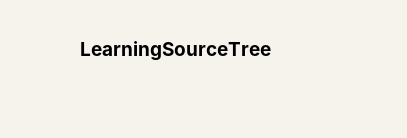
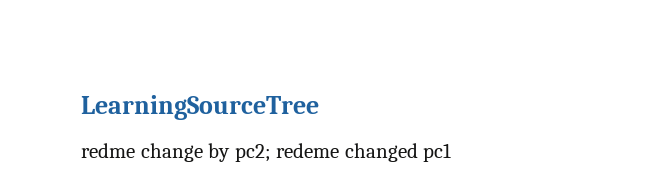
(271, 51) none -> [81,143,452,162] // redme change by pc2; redeme changed pc1

